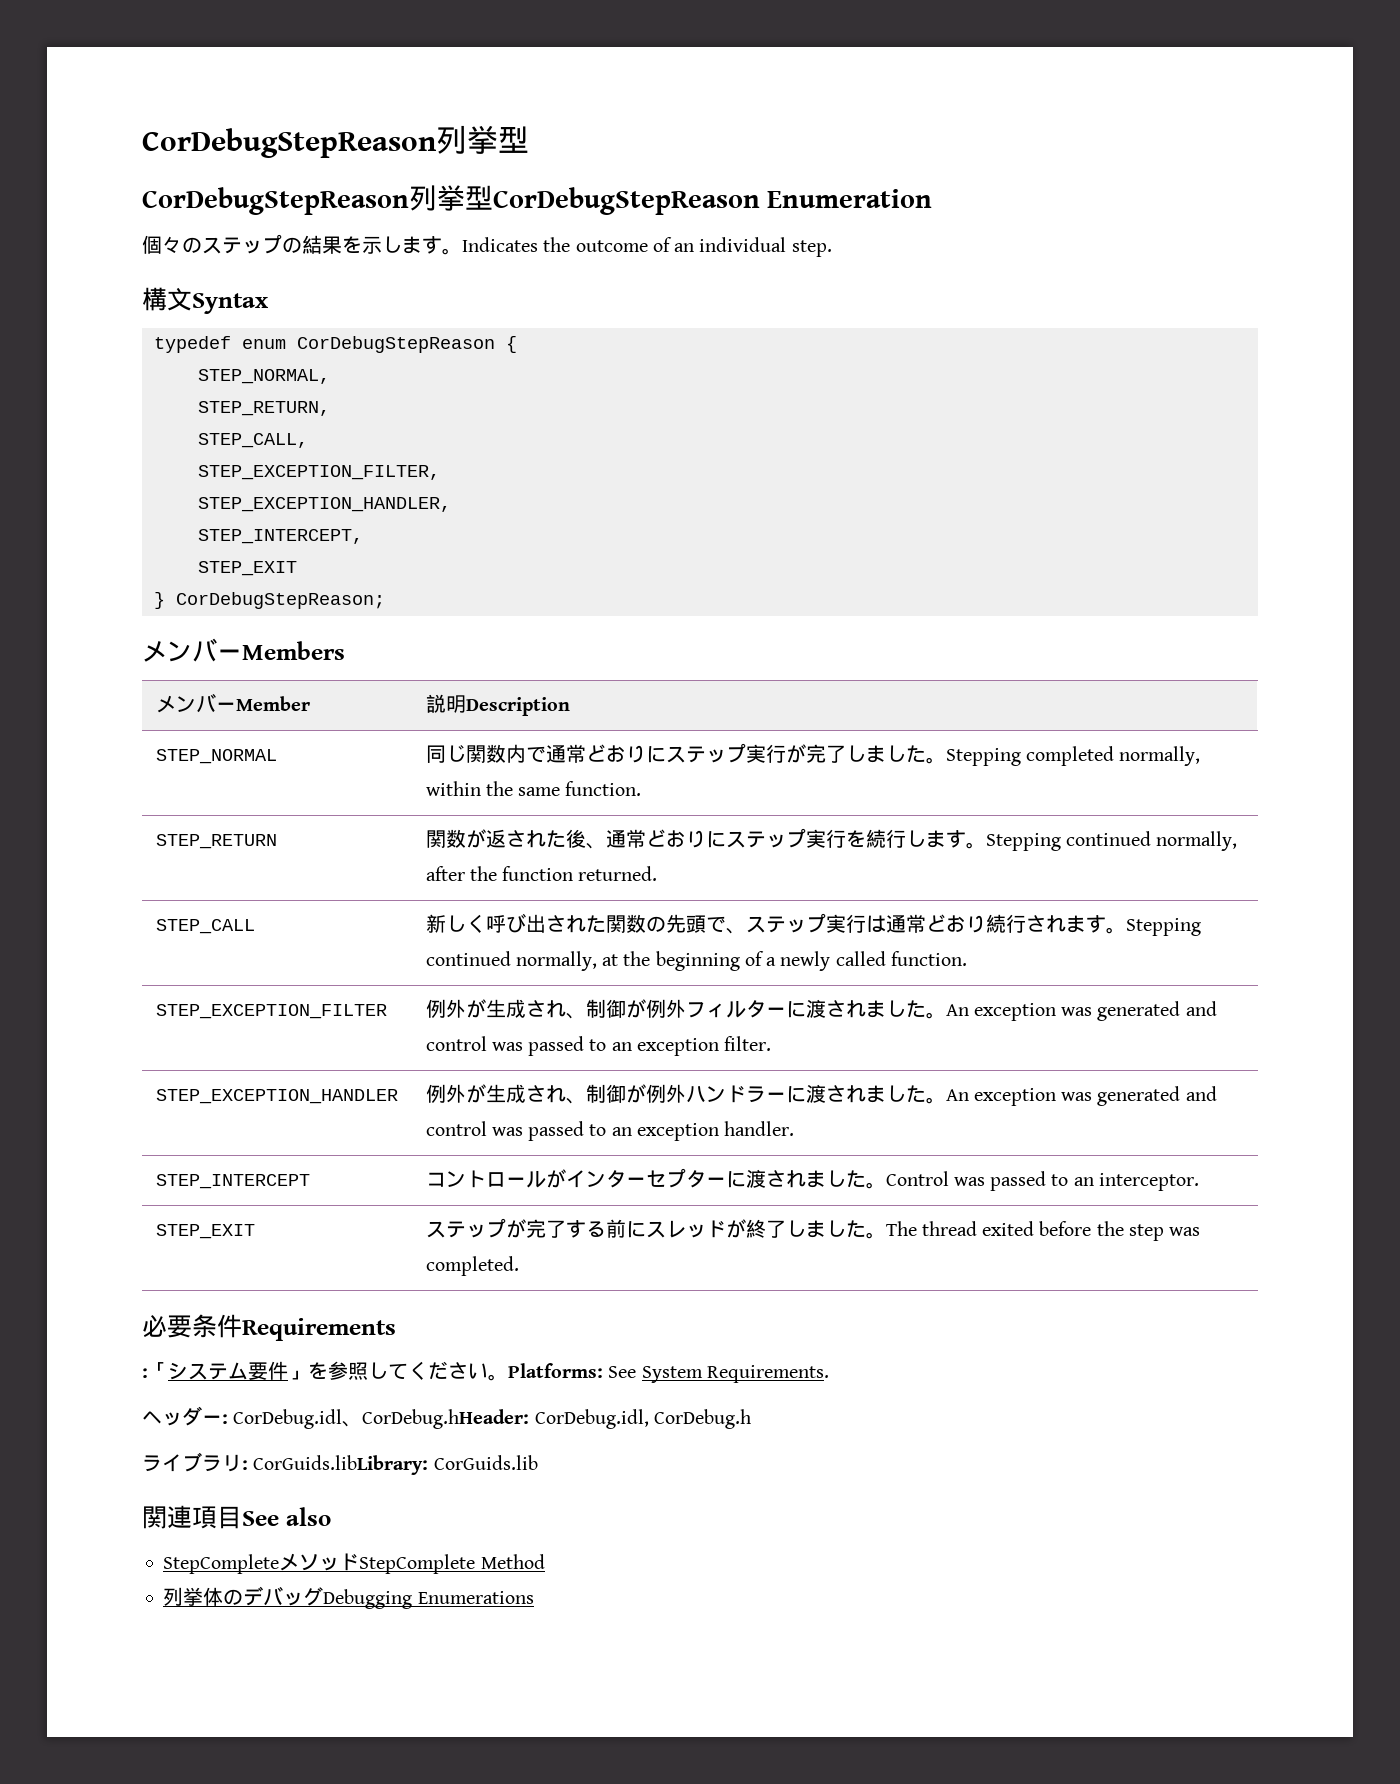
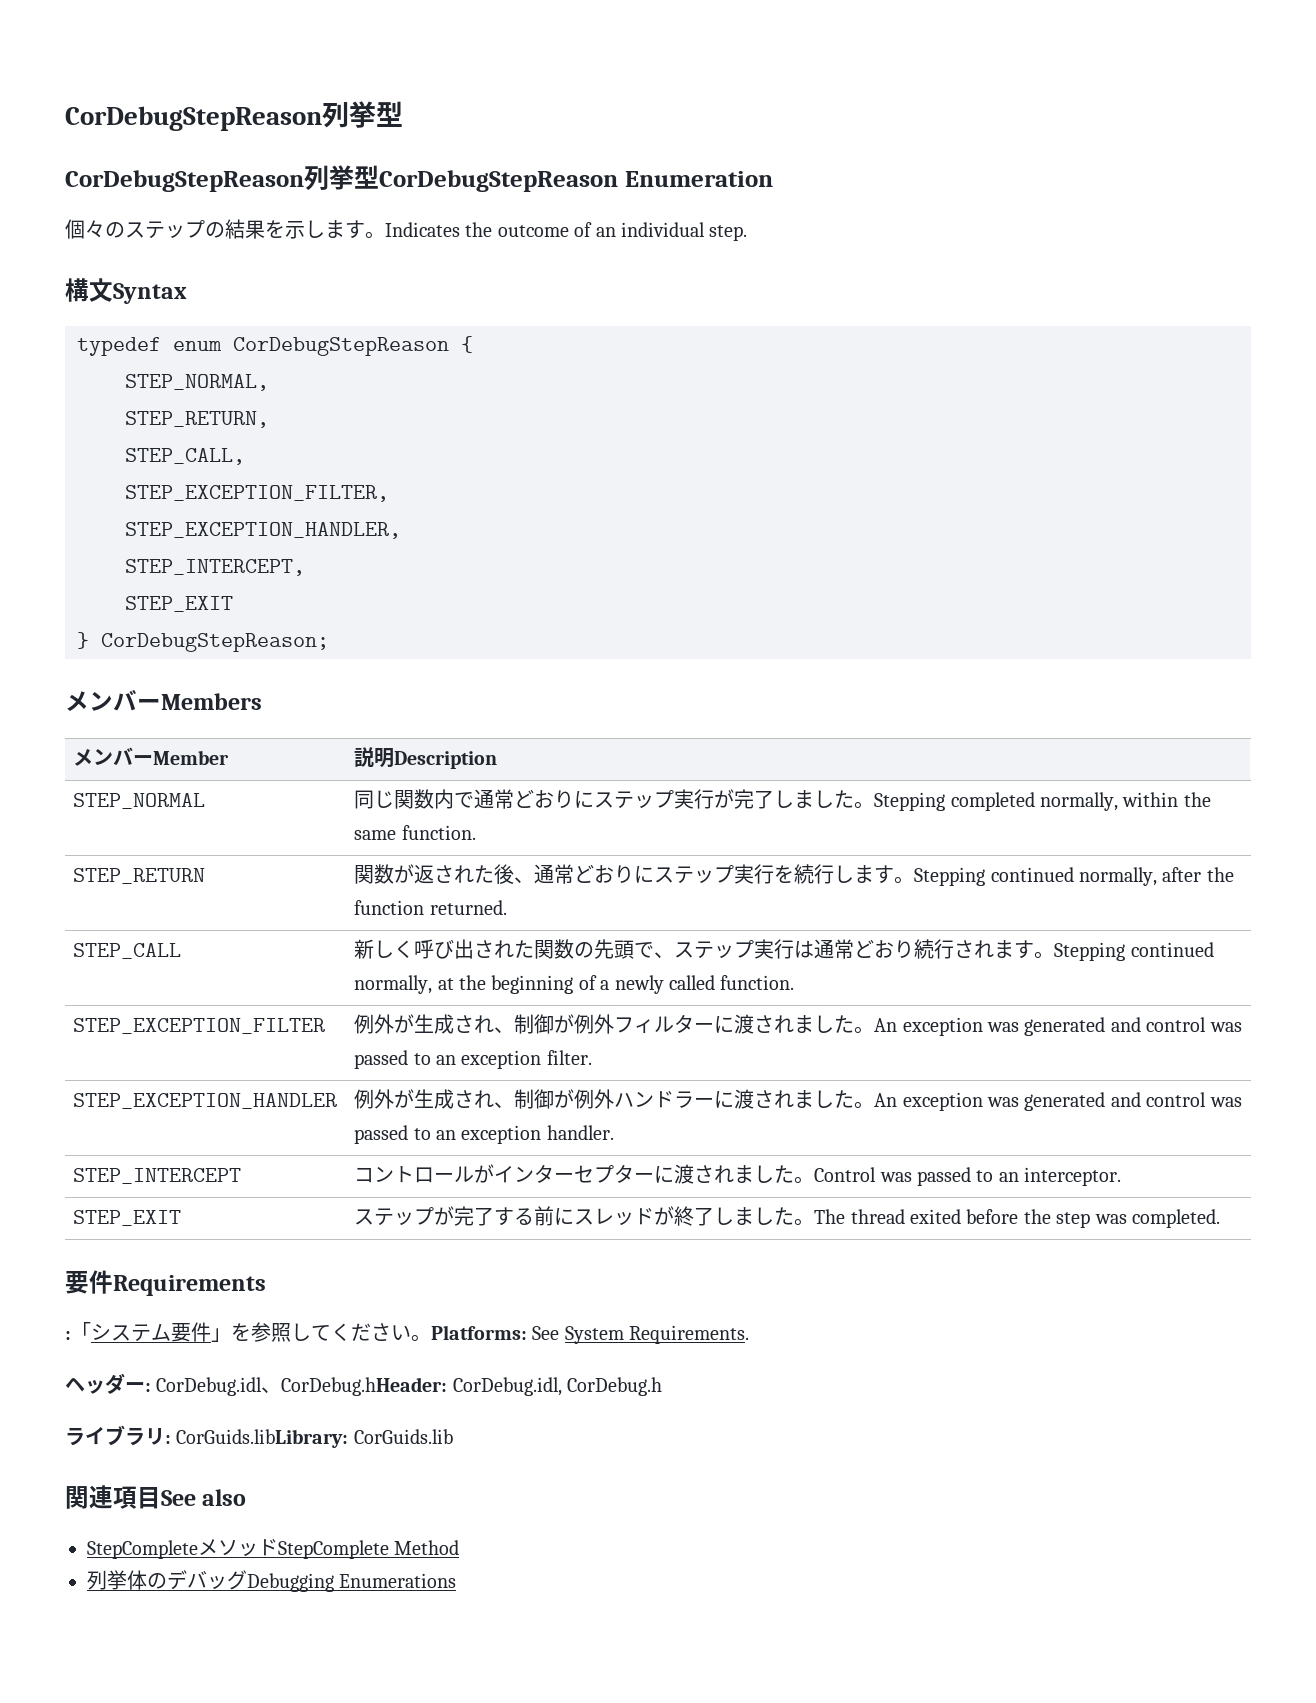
[142,1314,217,1338] 必要条 -> [65,1271,89,1294] 要

